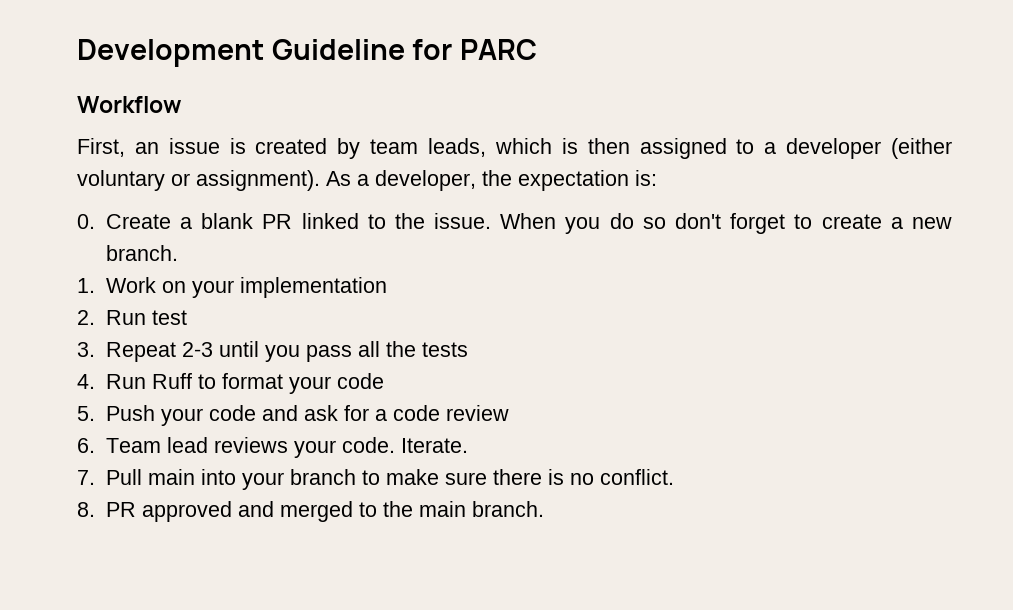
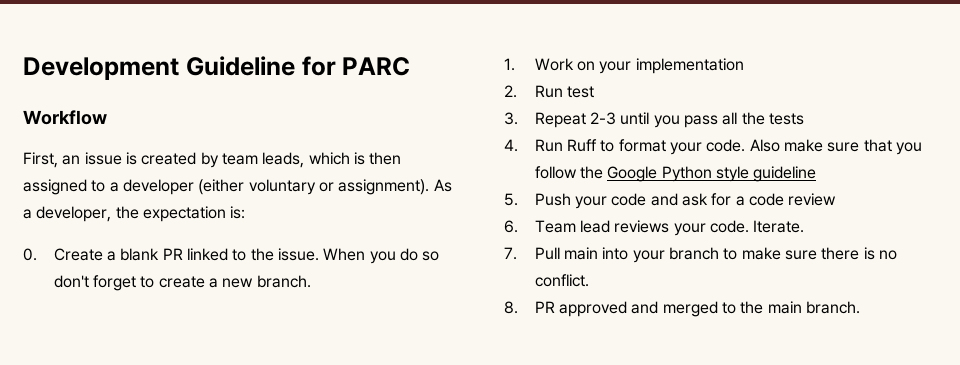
[336,373,384,389] code -> [706,139,923,155] [534,166,817,182] code. Also make sure that you follow the Google Python style guideline

